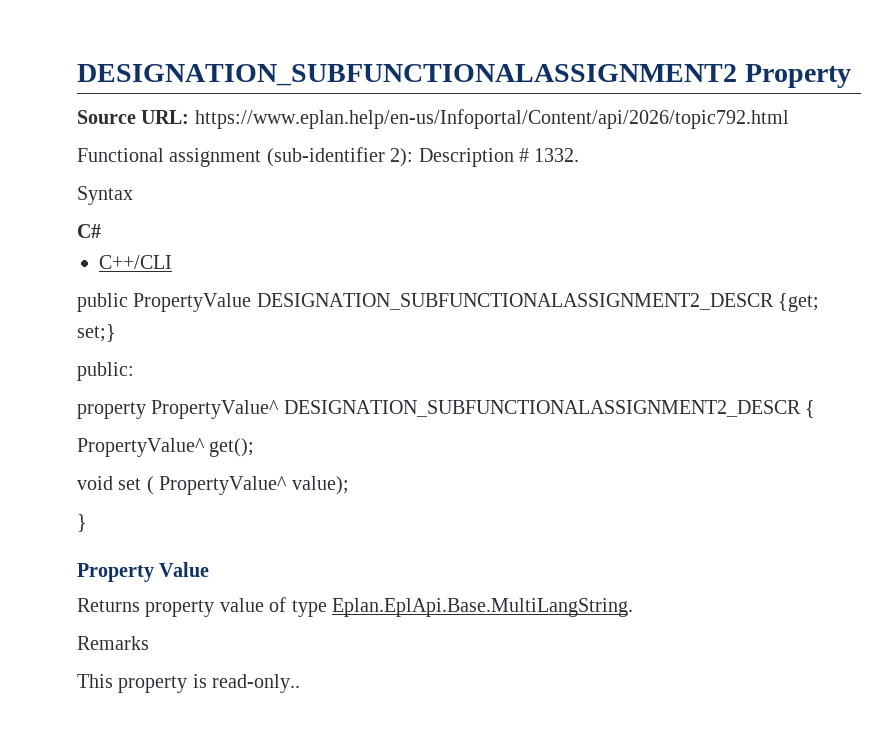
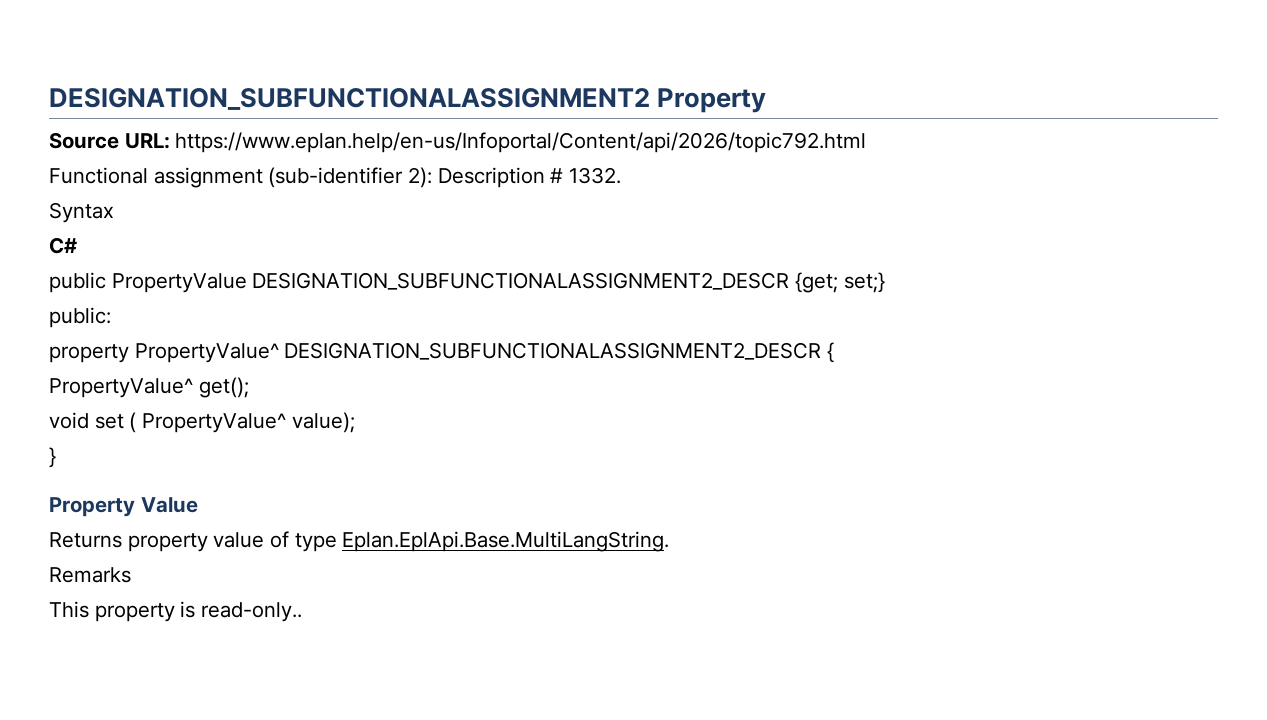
[99,255,172,269] // C++/CLI -> (77, 245) none

